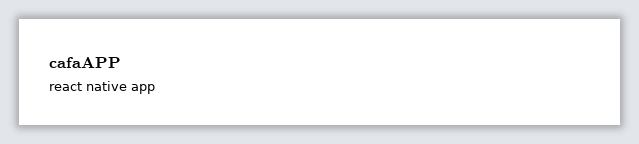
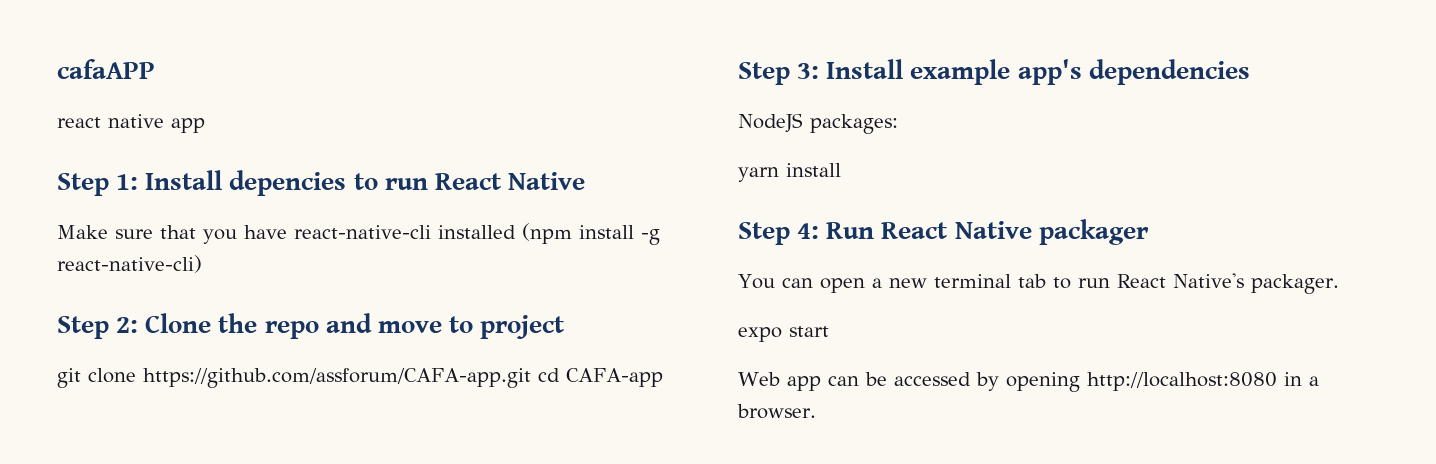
(155, 89) none -> [57,170,586,196] [57,223,660,245] [57,255,202,273] [57,313,565,339] [57,368,663,388] [738,59,1250,85] [738,113,898,134] [738,163,841,182] [738,219,1149,245] [738,273,1339,294] [738,326,829,342] [738,372,1319,392] [737,404,816,419] // Step 1: Install depencies to run React Native // Make sure that you have react-native-cli installed (npm install -g react-native-cli) // Step 2: Clone the repo and move to project // git clone https://github.com/assforum/CAFA-app.git cd CAFA-app // Step 3: Install example app's dependencies // NodeJS packages: // yarn install // Step 4: Run React Native packager // You can open a new terminal tab to run React Native's packager. // expo start // Web app can be accessed by opening http://localhost:8080 in a browser.

